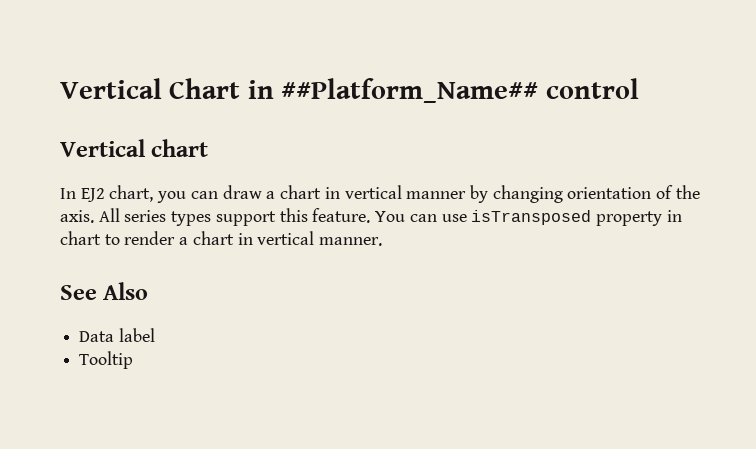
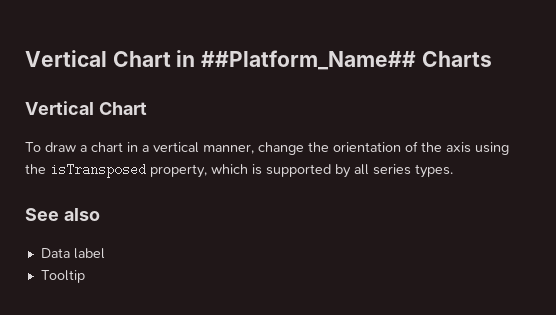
[545,78,639,99] [60,139,209,157] [60,185,700,203] [60,208,682,226] [60,231,383,246] control // Vertical chart // In EJ2 chart, you can draw a chart in vertical manner by changing orientation of the axis. All series types support this feature. You can use isTransposed property in chart to render a chart in vertical manner. -> [421,51,492,67] [25,101,147,115] [25,141,509,155] [25,163,453,178] Charts // Vertical Chart // To draw a chart in a vertical manner, change the orientation of the axis using the isTransposed property, which is supported by all series types.
[103,282,149,300] Also -> [63,208,100,221] also

